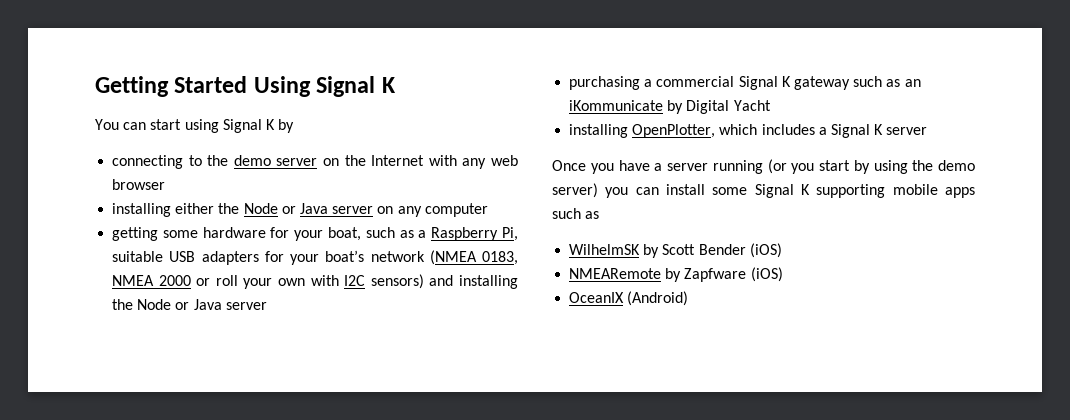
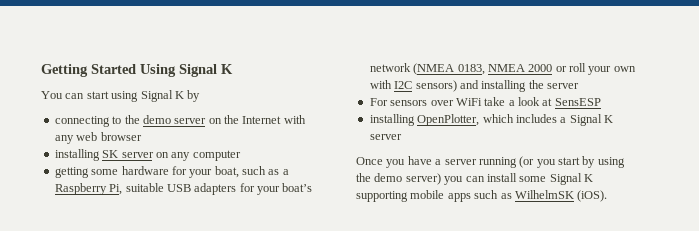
[175,203,328,214] either the Node or Java -> [102,150,119,158] SK
[137,299,267,310] [569,76,921,90] [569,100,771,114] Node or Java server // purchasing a commercial Signal K gateway such as an iKommunicate by Digital Yacht -> [547,83,579,89] [369,97,601,106] server // For sensors over WiFi take a look at SensESP
[569,243,782,258] [569,267,783,282] [569,291,689,306] // WilhelmSK by Scott Bender (iOS) // NMEARemote by Zapfware (iOS) // OceanIX (Android) -> [514,190,608,202] WilhelmSK (iOS).

